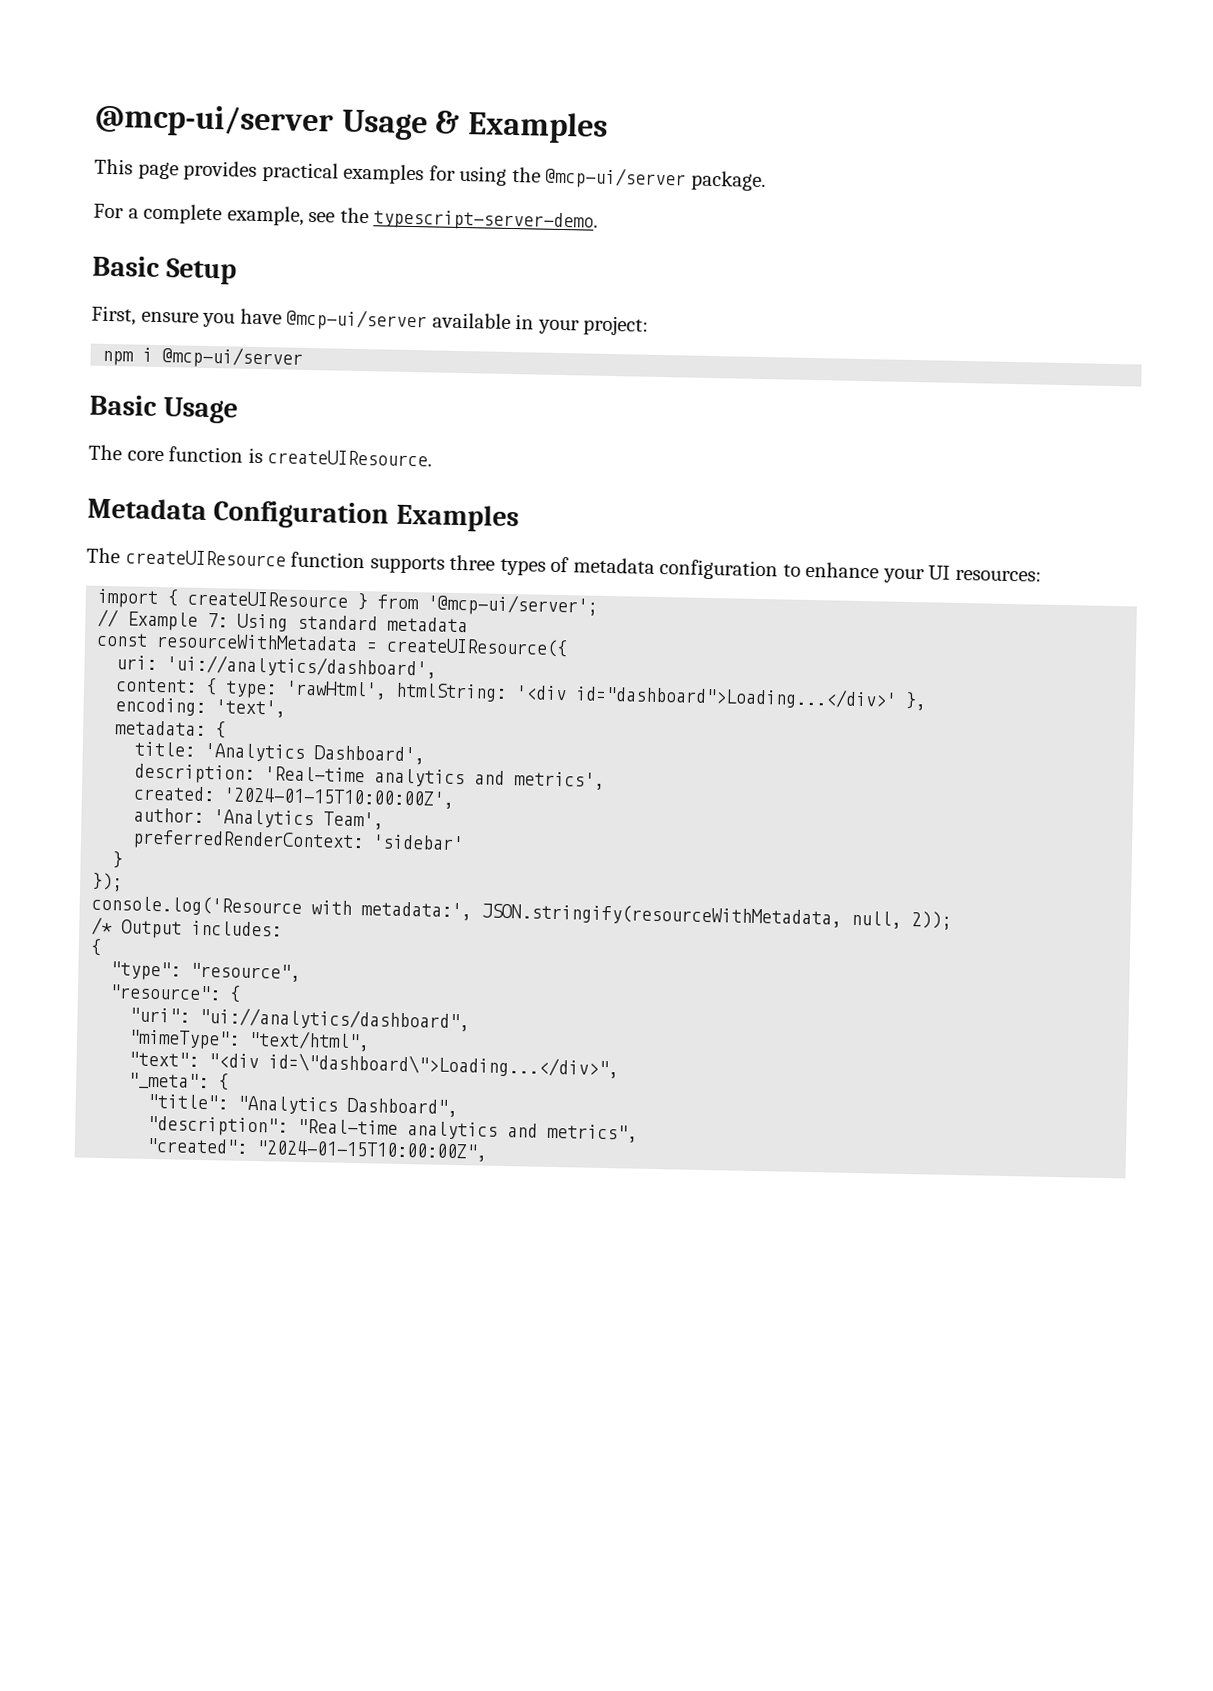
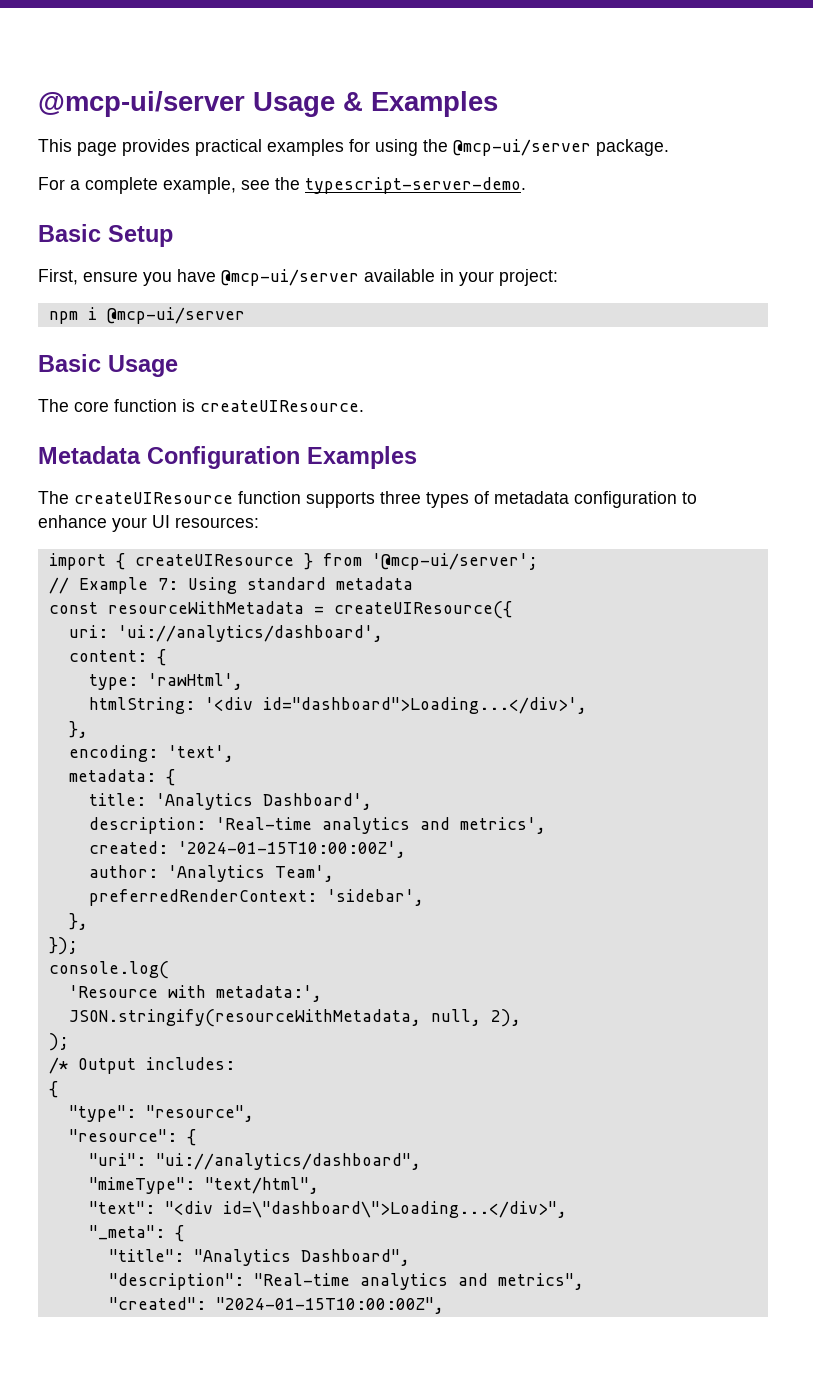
(218, 687) none -> (166, 657) //
(388, 690) none -> (243, 681) //
[575,684,898,710] id="dashboard">Loading...</div>' -> [262,697,587,714] id="dashboard">Loading...</div>', //
[372,834,465,851] [112,851,124,869] 'sidebar' // } -> [326,889,424,906] [68,913,88,930] 'sidebar', // },
[91,894,303,917] console.log('Resource -> [48,961,169,979] [68,985,158,998] console.log( // 'Resource
(473, 911) none -> (322, 993) //
[911,911,953,930] 2)); -> [490,1009,521,1027] [48,1033,69,1051] 2), // );

